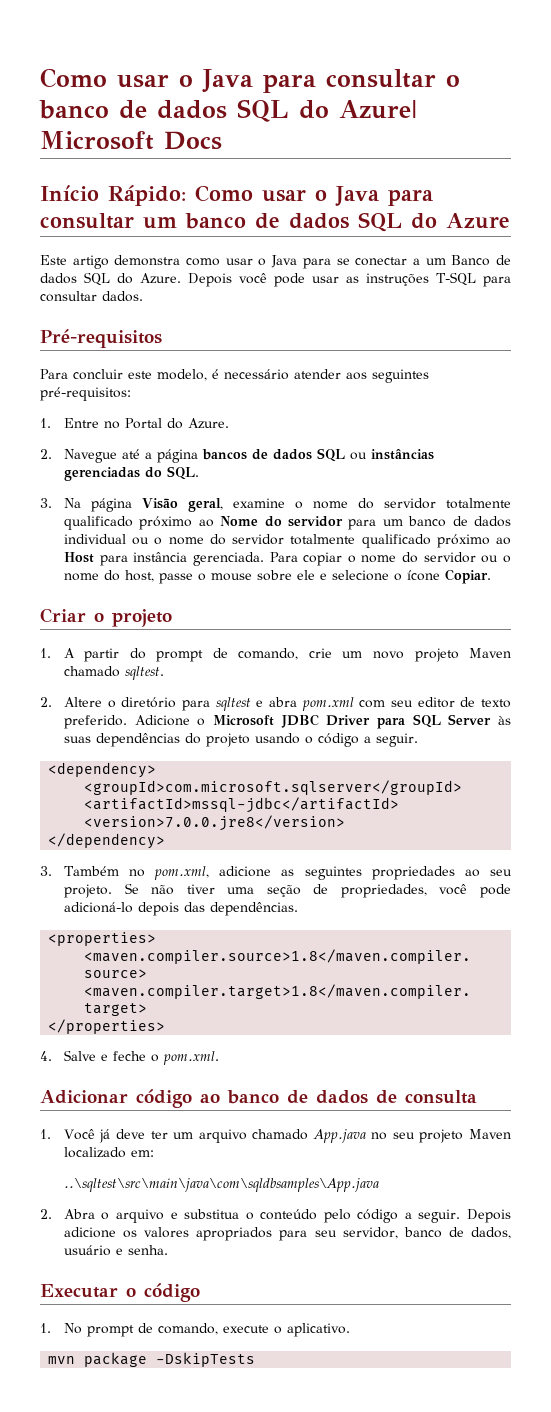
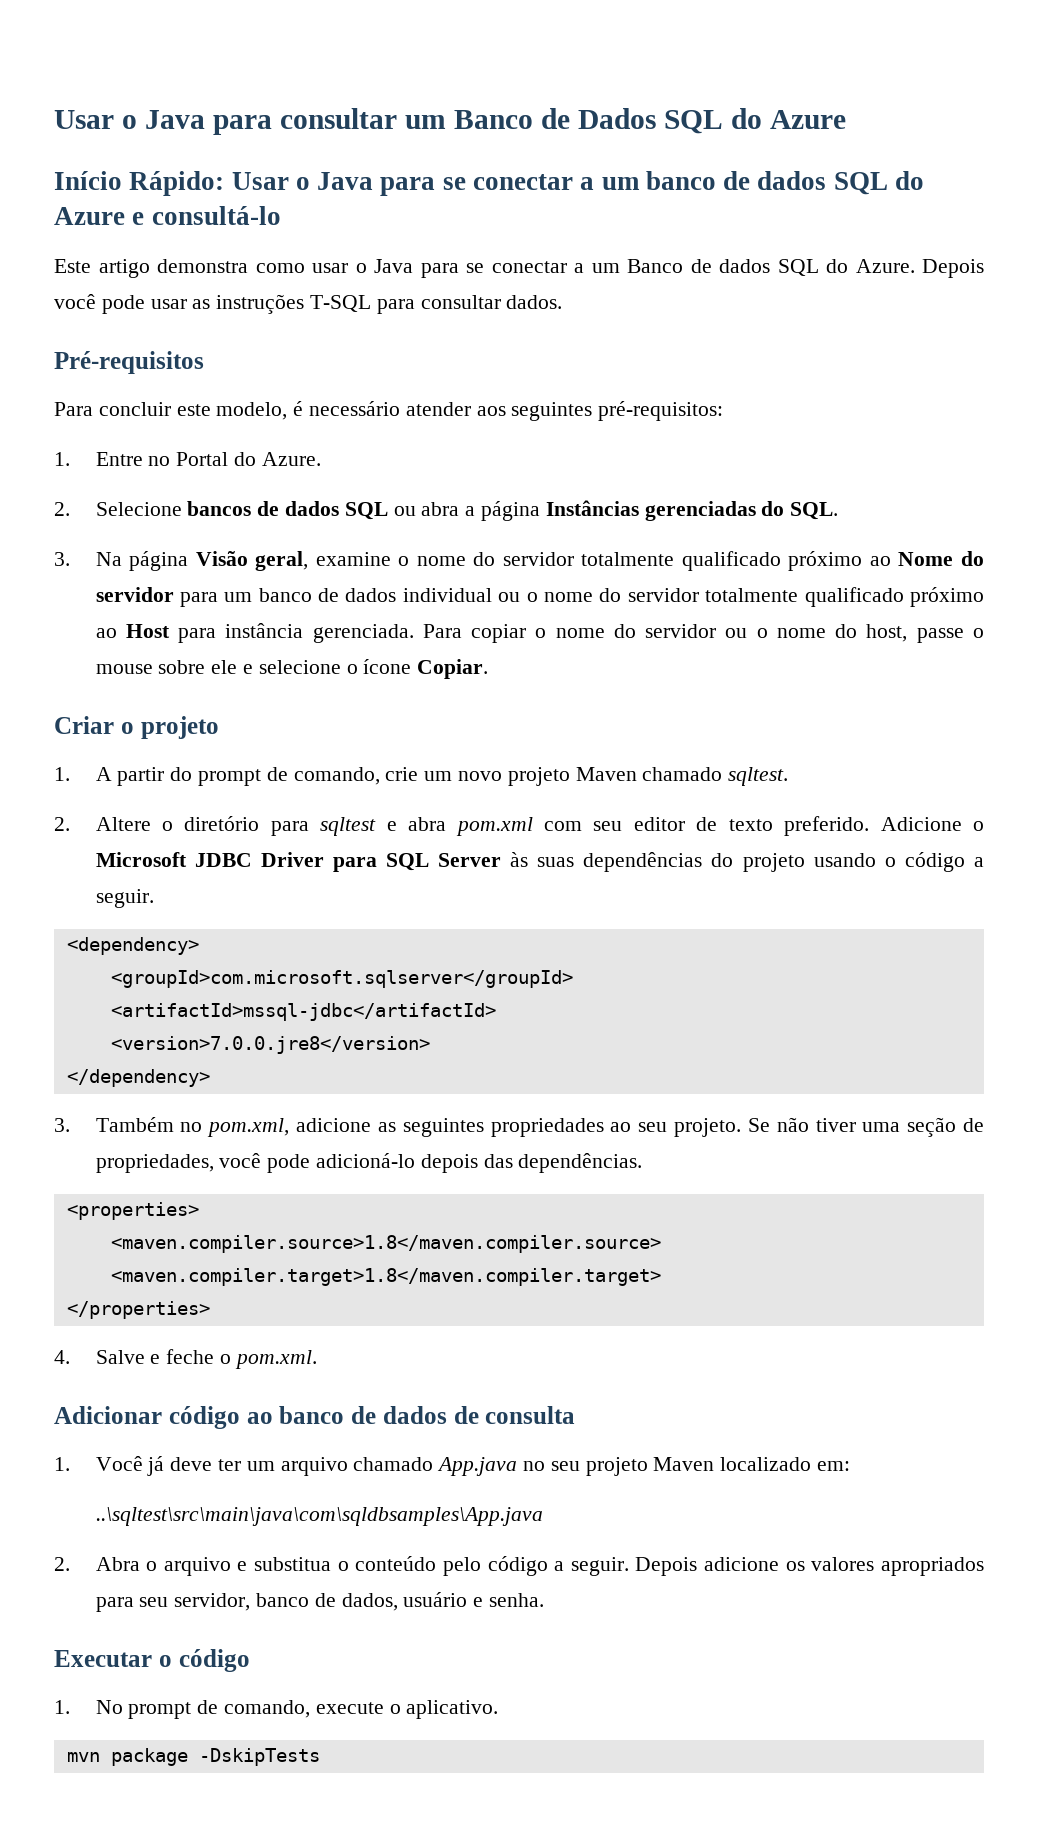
[40,68,460,93] [39,99,418,122] [40,131,222,150] Como usar o Java para consultar o banco de dados SQL do Azure| Microsoft Docs -> [54,108,846,135] Usar o Java para consultar um Banco de Dados SQL do Azure
[195,185,433,206] [40,213,134,229] Como usar o Java para consultar -> [231,172,595,196] Usar o Java para se conectar a
(510, 221) none -> [132,206,281,225] e consultá-lo
[63,449,198,463] Navegue até a página -> [95,502,182,516] Selecione
[370,449,434,460] instâncias -> [421,500,639,521] abra a página Instâncias

